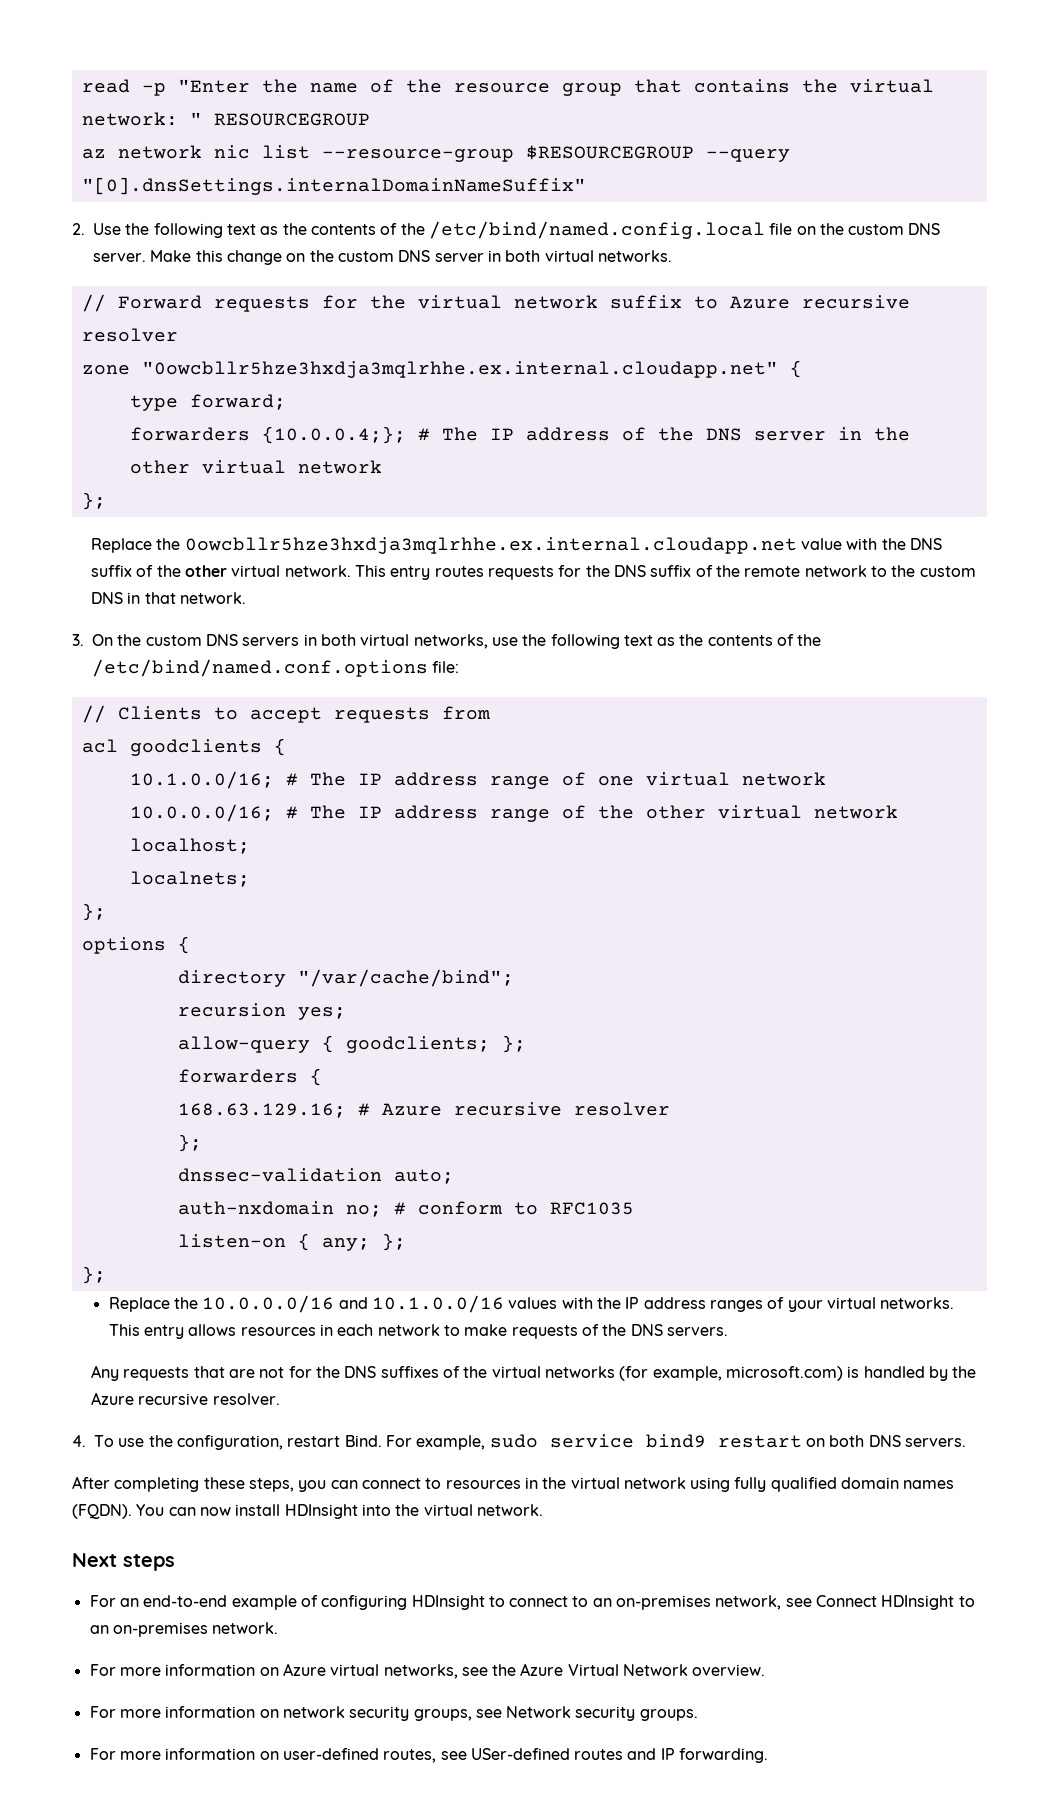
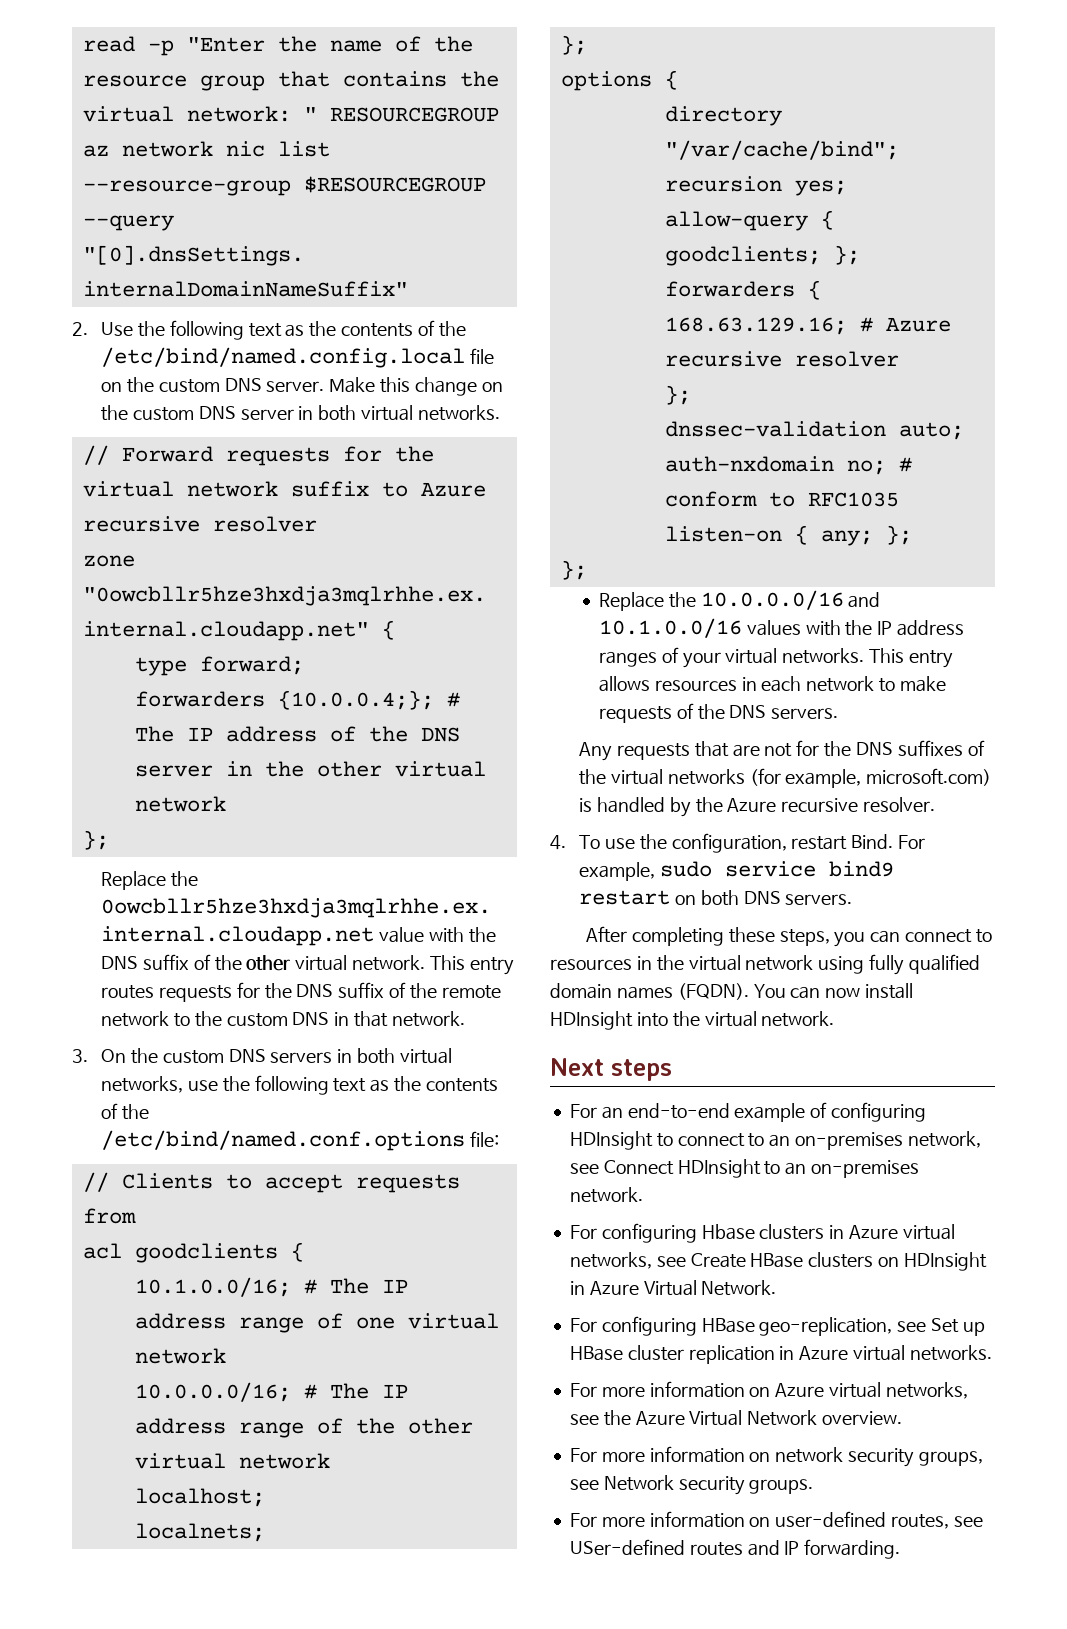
(279, 1628) none -> [569,1223,955,1243] [569,1252,987,1271] [569,1280,777,1296] [569,1316,985,1336] [569,1345,992,1364] // For configuring Hbase clusters in Azure virtual networks, see Create HBase clusters on HDInsight in Azure Virtual Network. // For configuring HBase geo-replication, see Set up HBase cluster replication in Azure virtual networks.

